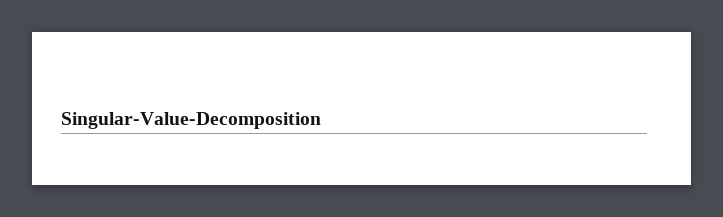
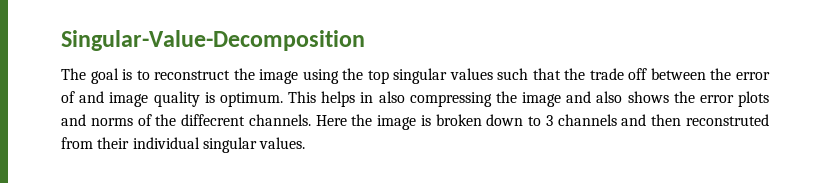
(321, 120) none -> [61,68,770,84] [61,91,769,107] [61,114,769,130] [61,137,306,153] // The goal is to reconstruct the image using the top singular values such that the trade off between the error of and image quality is optimum. This helps in also compressing the image and also shows the error plots and norms of the diffecrent channels. Here the image is broken down to 3 channels and then reconstruted from their individual singular values.

